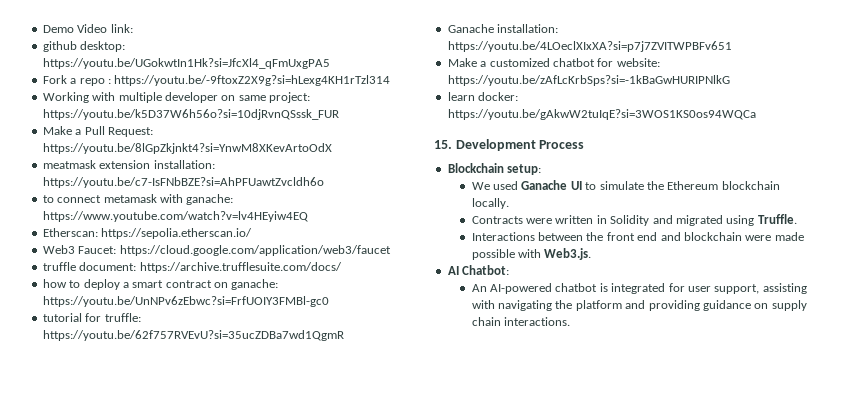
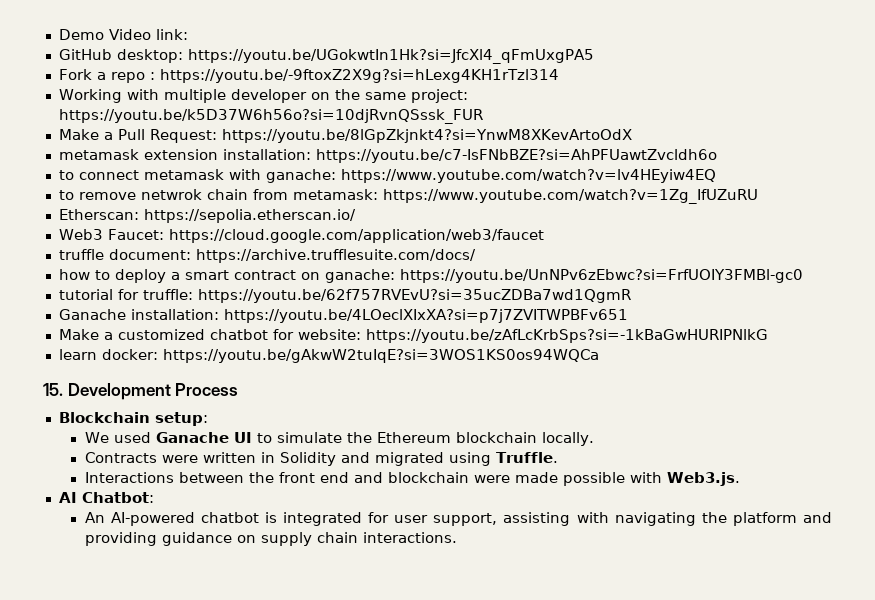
[42,41,77,52] github -> [58,49,112,60] GitHub
(236, 98) none -> [334,89,360,100] the
[42,160,96,169] meatmask -> [58,149,139,160] metamask
(308, 216) none -> [58,189,758,204] // to remove netwrok chain from metamask: https://www.youtube.com/watch?v=1Zg_IfUZuRU

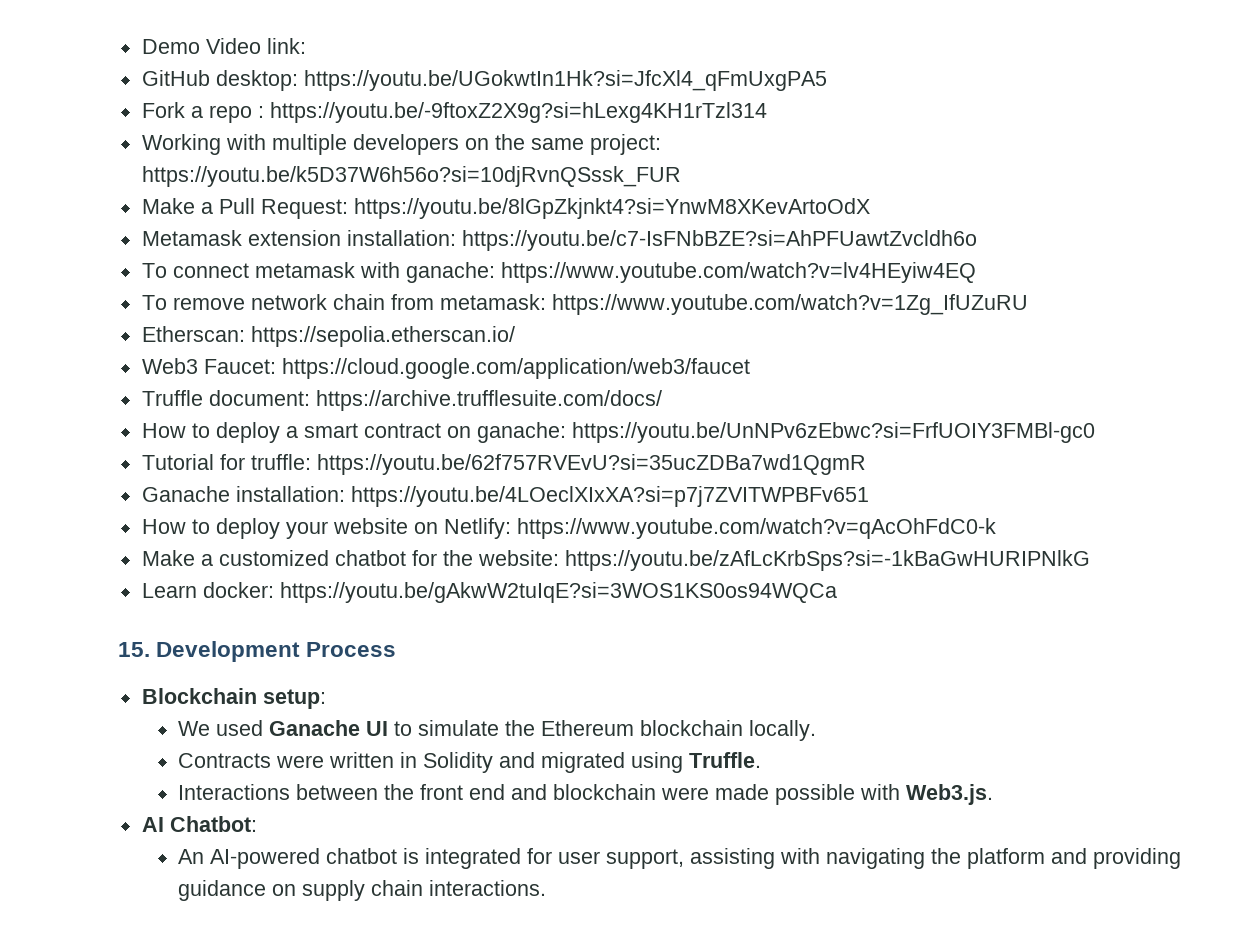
[230,89,307,103] developer -> [352,134,459,155] developers
[58,149,139,160] metamask -> [141,230,242,246] Metamask
[58,170,74,180] to -> [141,263,167,278] To
[58,189,202,200] to remove netwrok -> [141,294,327,310] To remove network
[58,249,104,260] truffle -> [141,390,203,406] Truffle
[58,269,90,280] how -> [141,423,186,438] How
[58,289,113,300] tutorial -> [141,454,214,470] Tutorial
(628, 316) none -> [141,518,996,539] // How to deploy your website on Netlify: https://www.youtube.com/watch?v=qAcOhFdC0-k
(294, 334) none -> [442,550,473,566] the
[58,349,97,360] learn -> [141,583,197,598] Learn

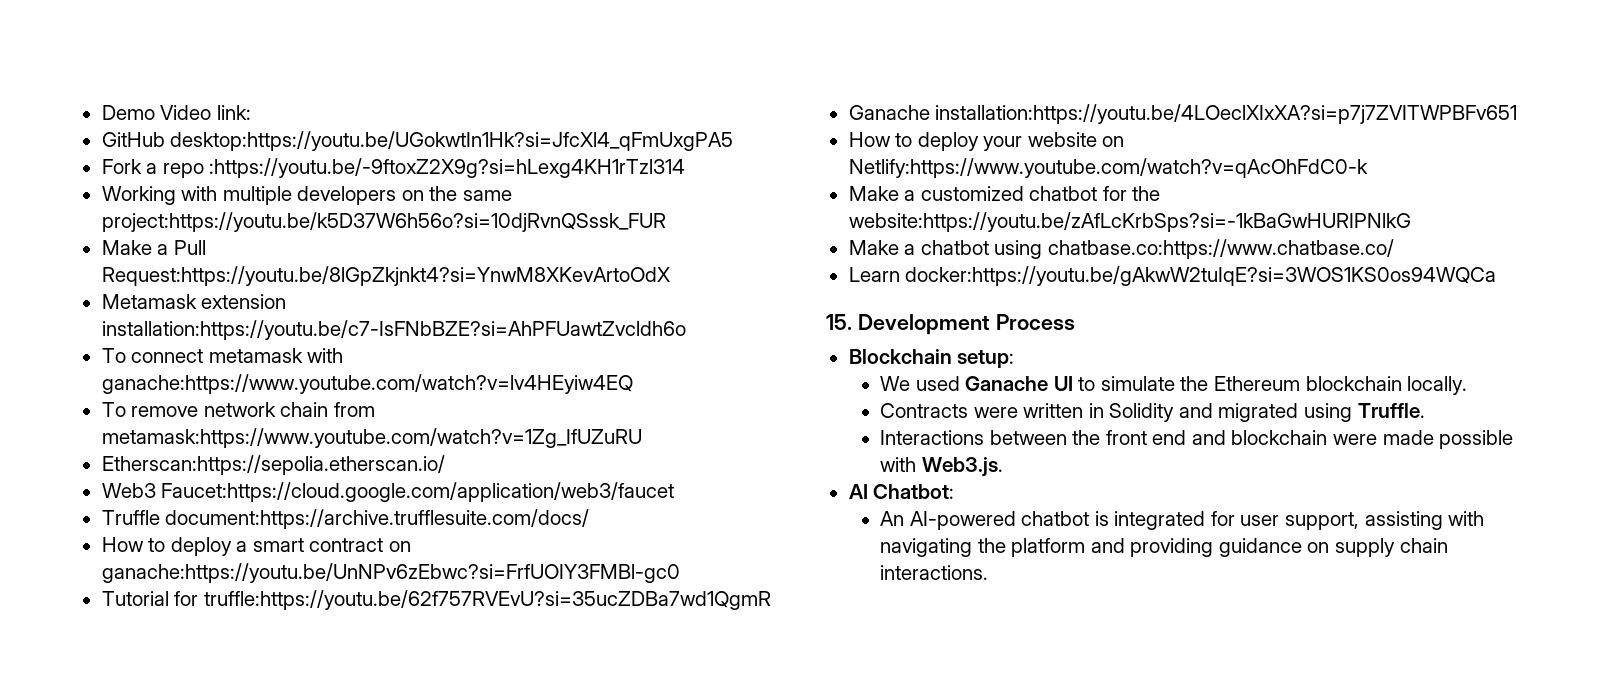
[215,70,827,91] desktop: https://youtu.be/UGokwtIn1Hk?si=JfcXl4_qFmUxgPA5 -> [170,131,734,151] desktop:https://youtu.be/UGokwtIn1Hk?si=JfcXl4_qFmUxgPA5
[257,102,767,123] : https://youtu.be/-9ftoxZ2X9g?si=hLexg4KH1rTzl314 -> [209,158,686,178] :https://youtu.be/-9ftoxZ2X9g?si=hLexg4KH1rTzl314
[589,134,661,155] [141,166,681,187] project: https://youtu.be/k5D37W6h56o?si=10djRvnQSssk_FUR -> [101,212,666,232] project:https://youtu.be/k5D37W6h56o?si=10djRvnQSssk_FUR
[260,198,870,219] Request: https://youtu.be/8lGpZkjnkt4?si=YnwM8XKevArtoOdX -> [101,266,670,286] Request:https://youtu.be/8lGpZkjnkt4?si=YnwM8XKevArtoOdX
[346,230,977,251] installation: https://youtu.be/c7-IsFNbBZE?si=AhPFUawtZvcldh6o -> [101,320,686,340] installation:https://youtu.be/c7-IsFNbBZE?si=AhPFUawtZvcldh6o
[405,262,976,283] ganache: https://www.youtube.com/watch?v=lv4HEyiw4EQ -> [101,374,633,394] ganache:https://www.youtube.com/watch?v=lv4HEyiw4EQ
[439,294,1028,315] [141,326,515,347] metamask: https://www.youtube.com/watch?v=1Zg_IfUZuRU // Etherscan: https://sepolia.etherscan.io/ -> [101,428,642,448] [101,455,445,475] metamask:https://www.youtube.com/watch?v=1Zg_IfUZuRU // Etherscan:https://sepolia.etherscan.io/
[203,358,750,379] Faucet: https://cloud.google.com/application/web3/faucet -> [161,482,675,502] Faucet:https://cloud.google.com/application/web3/faucet
[208,390,662,411] document: https://archive.trufflesuite.com/docs/ -> [165,509,590,529] document:https://archive.trufflesuite.com/docs/
[476,422,1095,443] ganache: https://youtu.be/UnNPv6zEbwc?si=FrfUOIY3FMBl-gc0 -> [101,563,680,583] ganache:https://youtu.be/UnNPv6zEbwc?si=FrfUOIY3FMBl-gc0
[250,454,866,475] [141,486,869,507] truffle: https://youtu.be/62f757RVEvU?si=35ucZDBa7wd1QgmR // Ganache installation: https://youtu.be/4LOeclXIxXA?si=p7j7ZVITWPBFv651 -> [203,590,771,610] [848,104,1518,124] truffle:https://youtu.be/62f757RVEvU?si=35ucZDBa7wd1QgmR // Ganache installation:https://youtu.be/4LOeclXIxXA?si=p7j7ZVITWPBFv651
[443,518,996,539] Netlify: https://www.youtube.com/watch?v=qAcOhFdC0-k -> [848,158,1368,178] Netlify:https://www.youtube.com/watch?v=qAcOhFdC0-k
[477,550,1090,571] website: https://youtu.be/zAfLcKrbSps?si=-1kBaGwHURIPNlkG -> [848,212,1411,232] [848,239,1394,259] website:https://youtu.be/zAfLcKrbSps?si=-1kBaGwHURIPNlkG // Make a chatbot using chatbase.co:https://www.chatbase.co/
[202,582,837,603] docker: https://youtu.be/gAkwW2tuIqE?si=3WOS1KS0os94WQCa -> [905,266,1497,286] docker:https://youtu.be/gAkwW2tuIqE?si=3WOS1KS0os94WQCa

